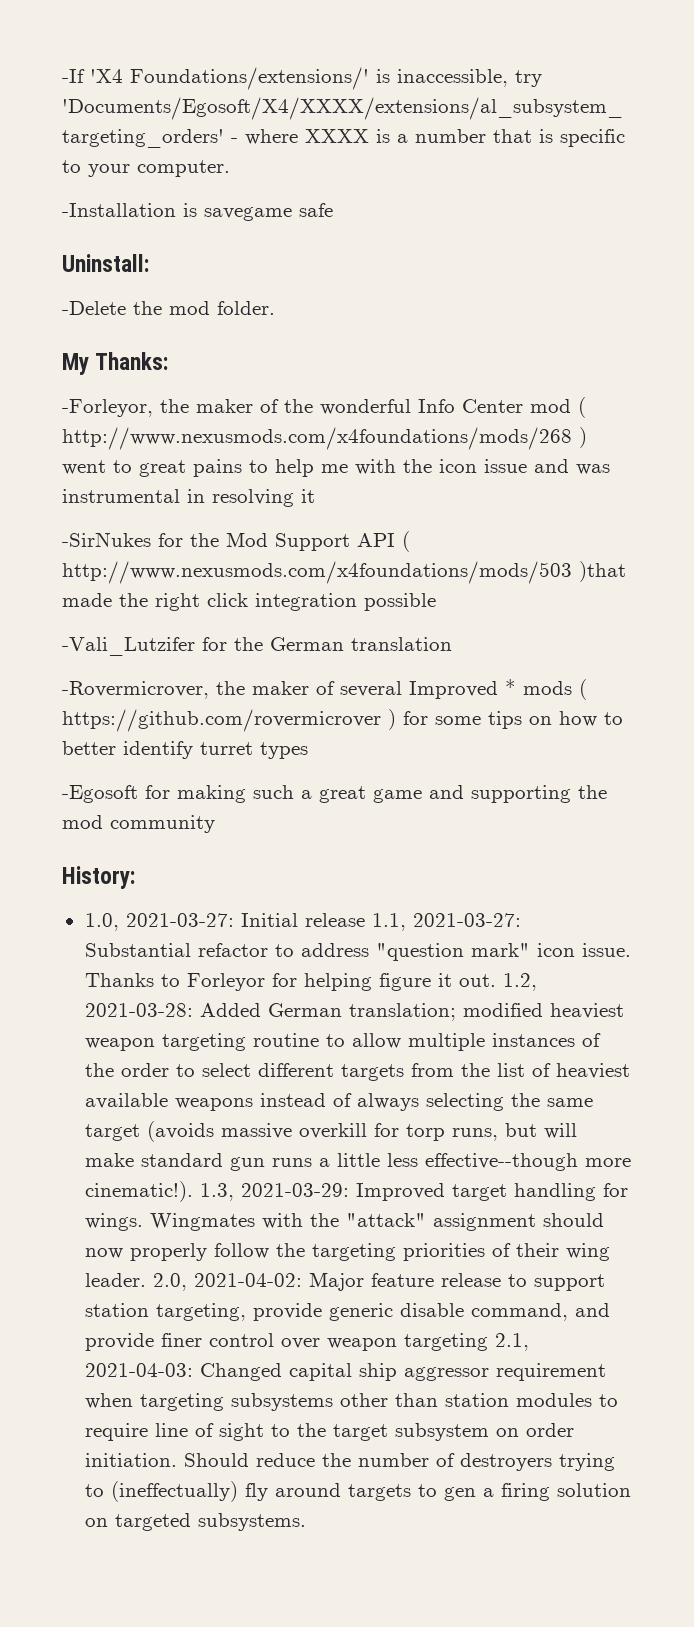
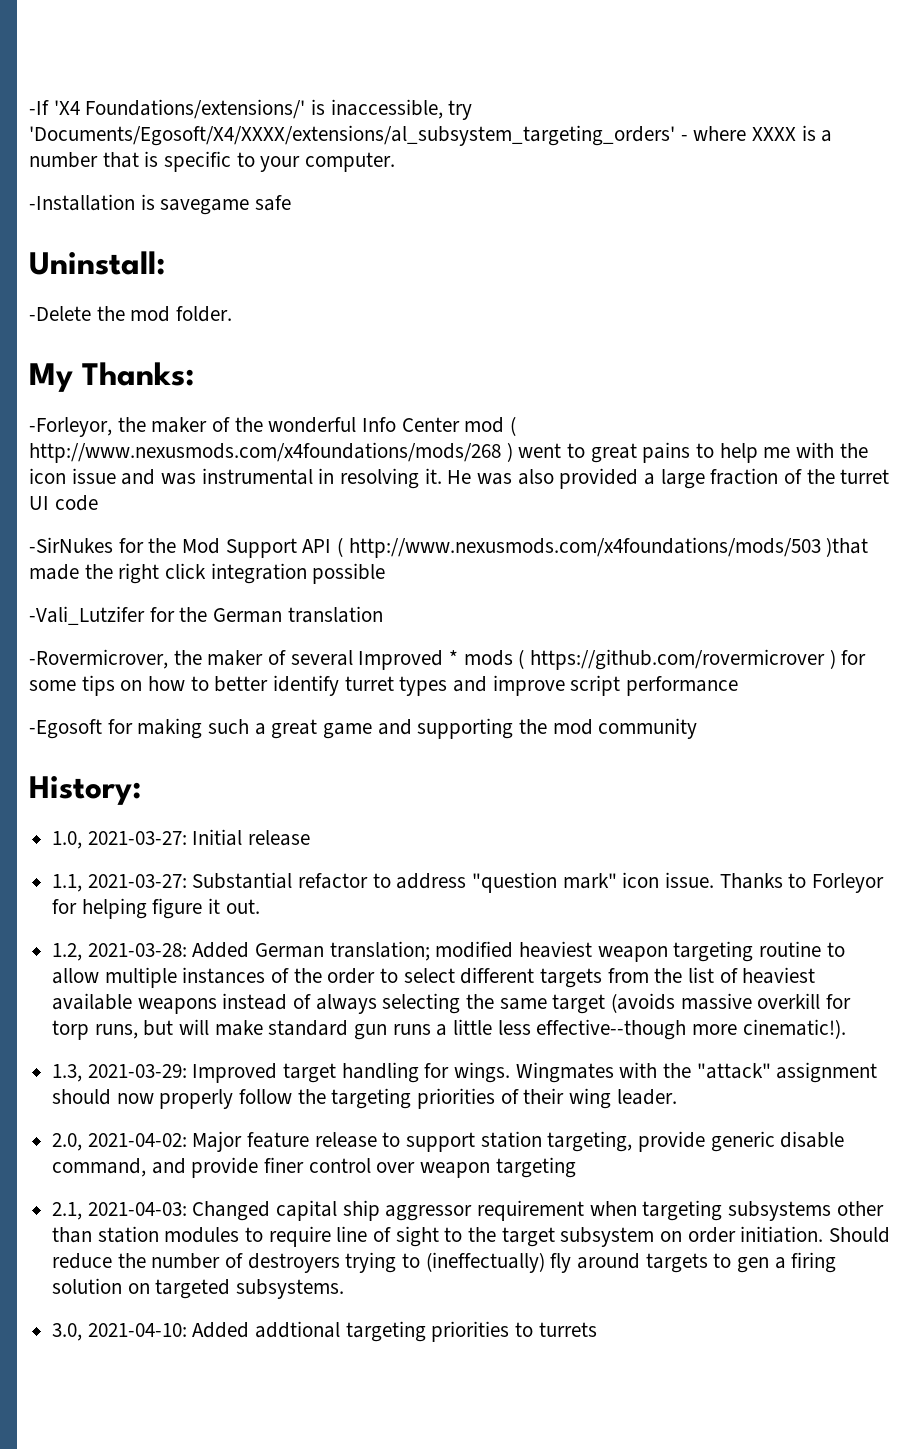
[301,489,315,503] it -> [424,468,890,489] [29,495,98,511] it. He was also provided a large fraction of the turret UI code
(308, 750) none -> [453,675,739,696] and improve script performance
(365, 920) none -> (311, 838) //
(496, 980) none -> (260, 906) //
(193, 1191) none -> (846, 1029) //
(146, 1280) none -> (677, 1097) //
(488, 1342) none -> (576, 1167) //
(306, 1522) none -> [52,1321,597,1342] // 3.0, 2021-04-10: Added addtional targeting priorities to turrets

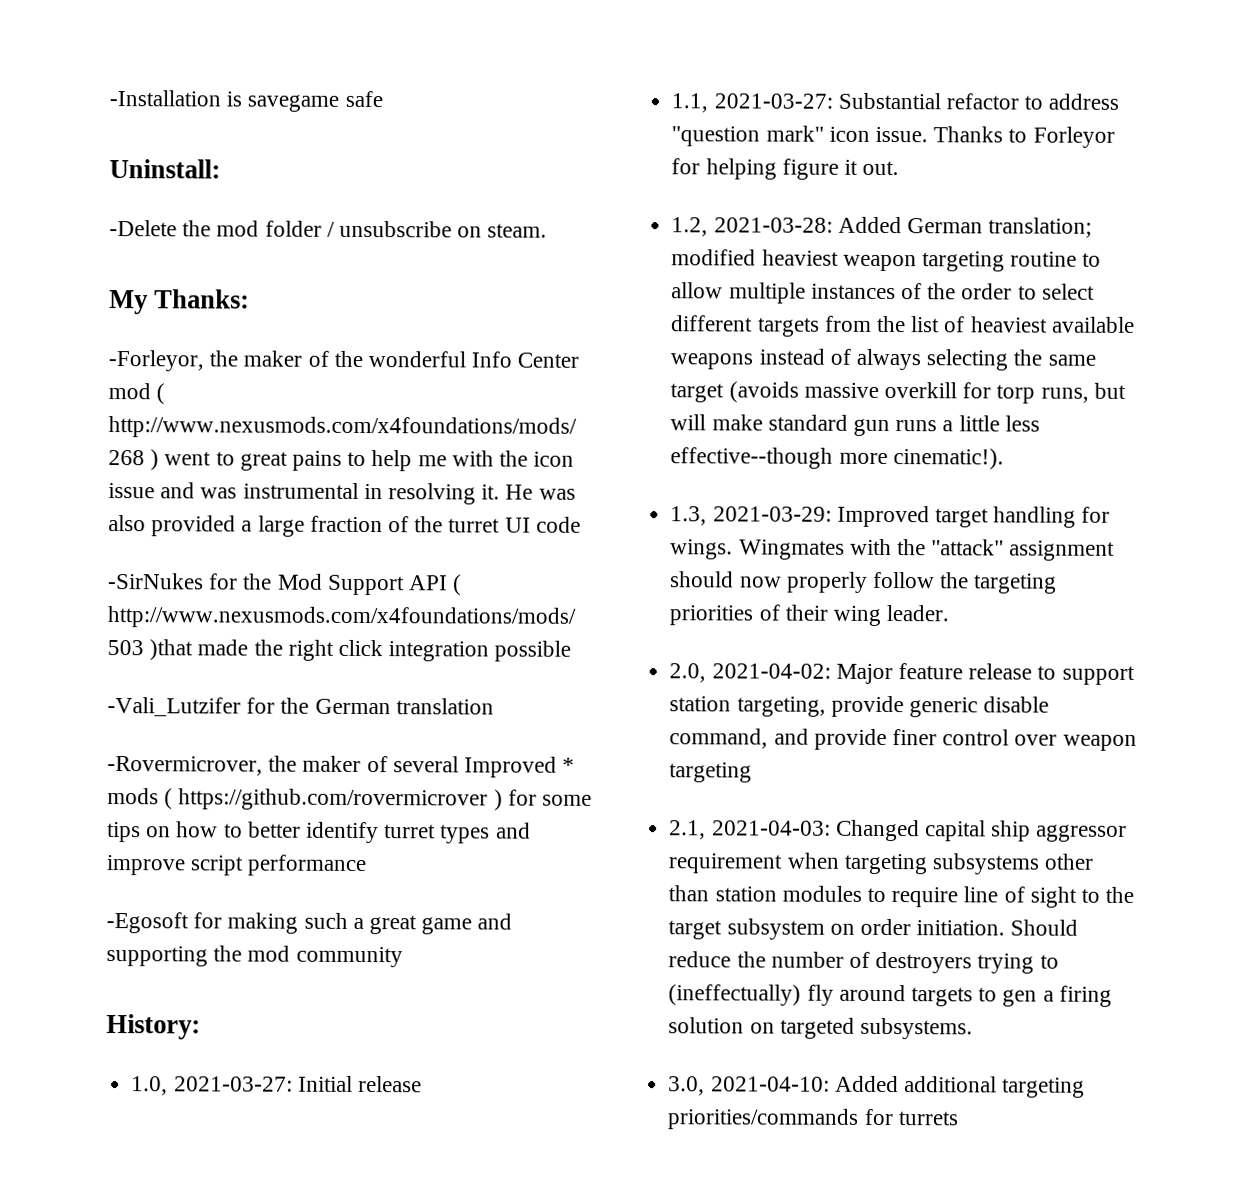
[29,99,473,120] [29,125,833,146] [29,151,396,172] -If 'X4 Foundations/extensions/' is inaccessible, try 'Documents/Egosoft/X4/XXXX/extensions/al_subsystem_targeting_orders' - where XXXX is a number that is specific to your computer. // -> (109, 98) none
[176,306,233,322] folder. -> [264,220,548,238] folder / unsubscribe on steam.
[255,1321,534,1342] addtional targeting priorities to -> [903,1076,1086,1098] [667,1108,894,1130] additional targeting priorities/commands for

